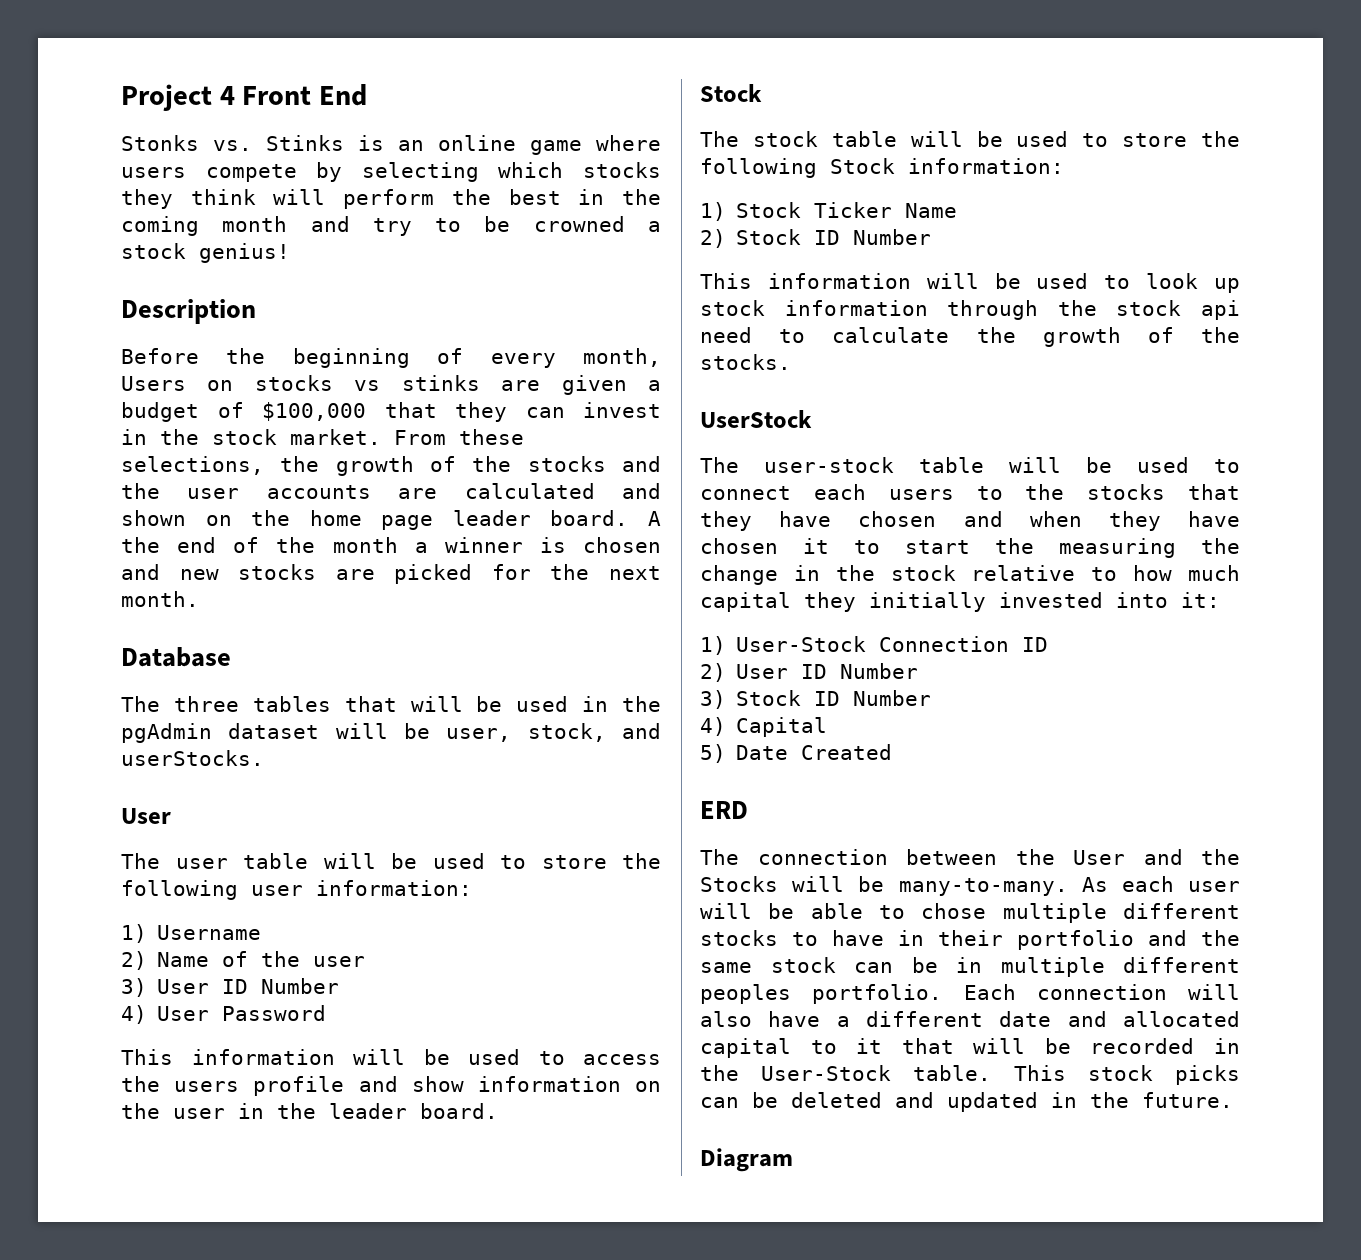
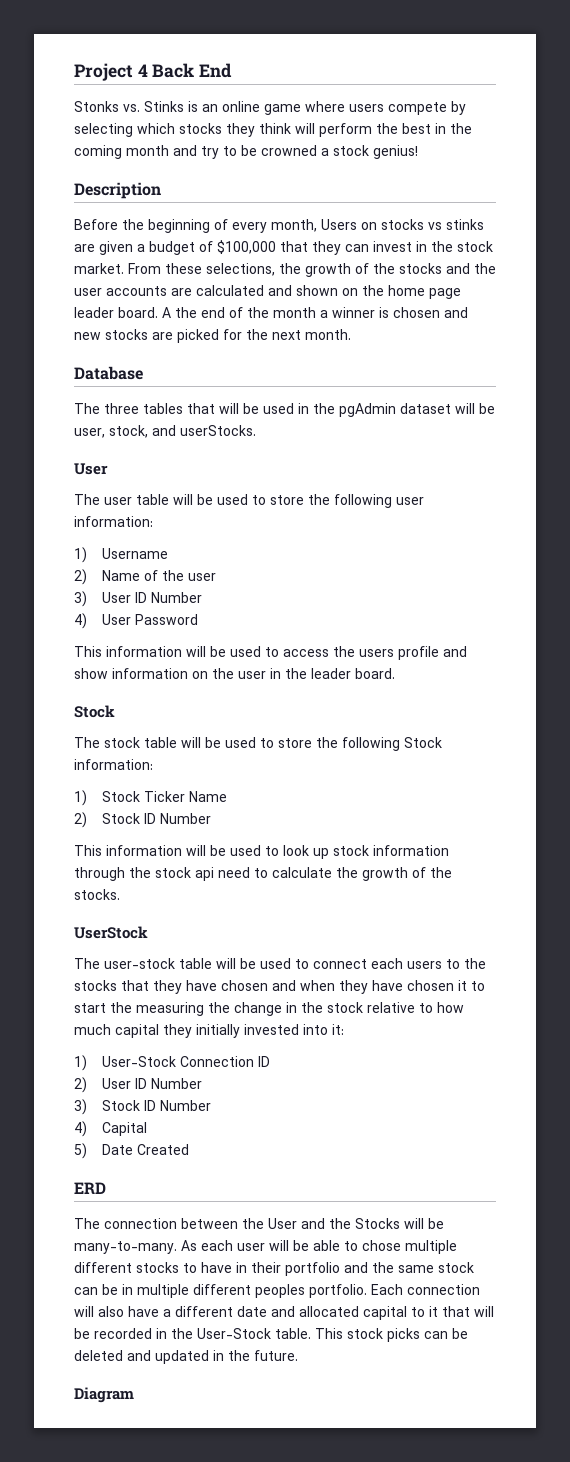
[242,86,312,105] Front -> [152,63,195,78] Back

